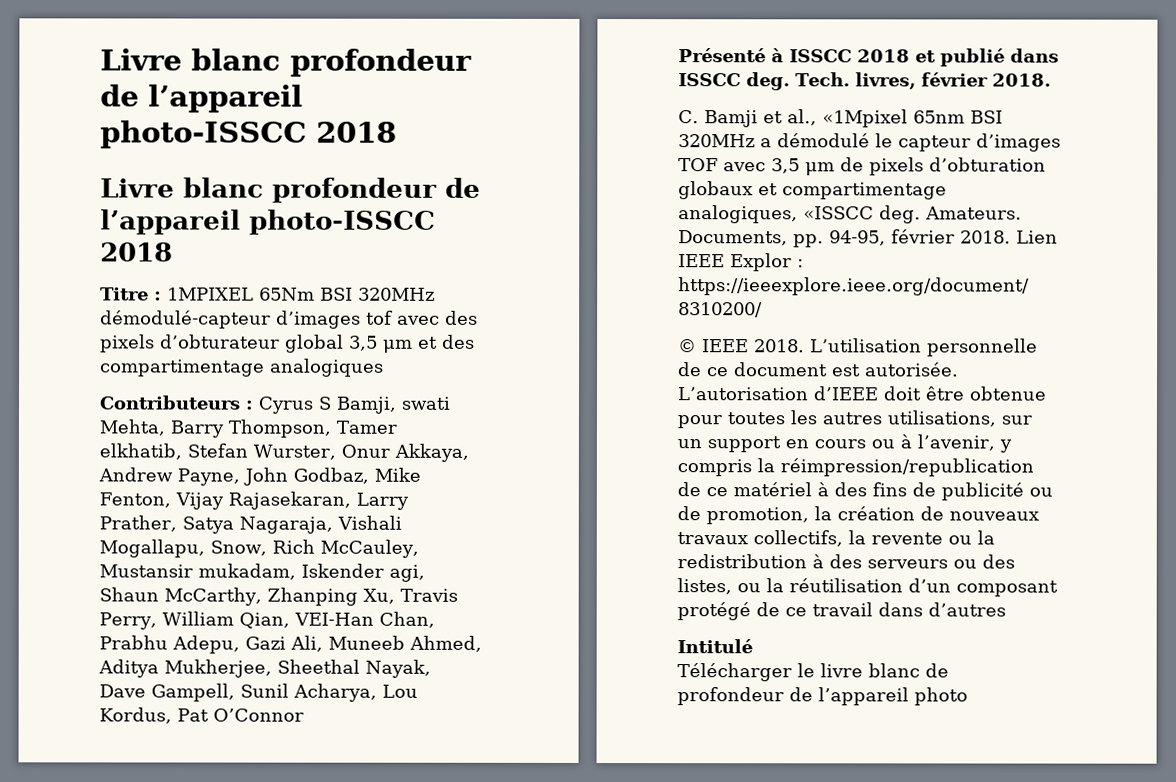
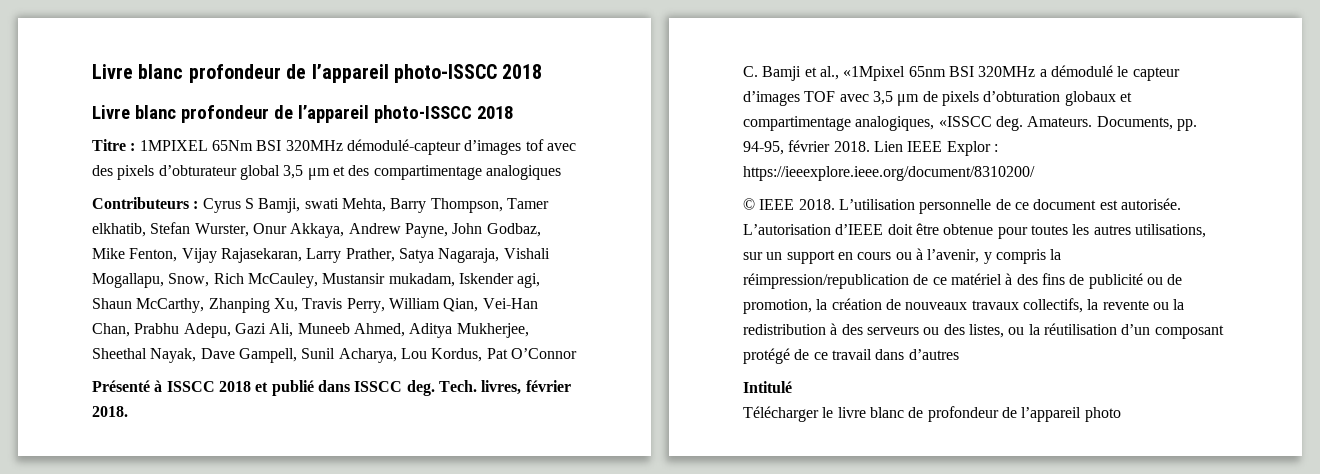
[293,612,374,626] VEI-Han -> [482,298,538,309] Vei-Han

